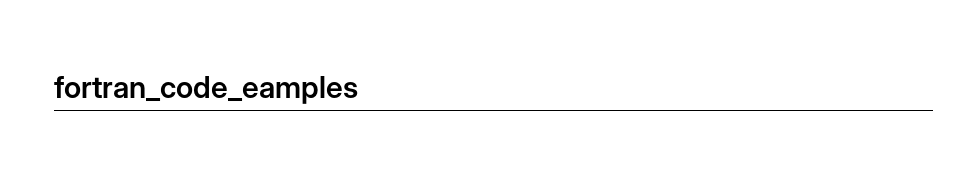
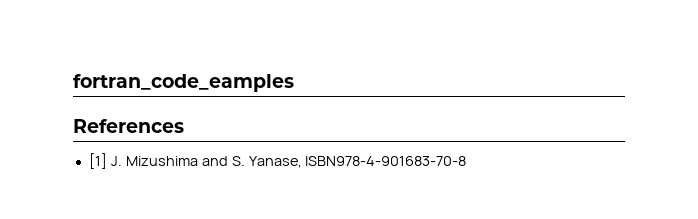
(358, 90) none -> [73,119,184,133] [88,153,467,169] // References // [1] J. Mizushima and S. Yanase, ISBN978-4-901683-70-8

